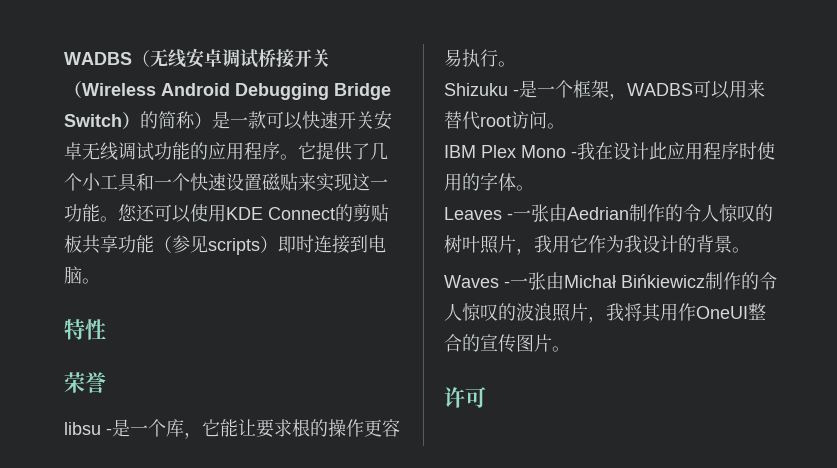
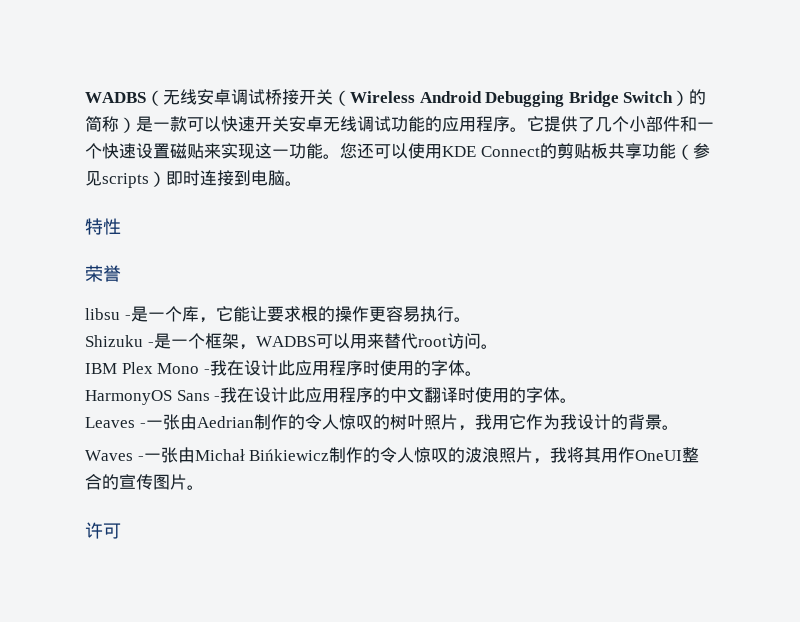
[100,173,137,192] 工具 -> [646,116,680,132] 部件
(534, 188) none -> [85,387,578,405] // HarmonyOS Sans -我在设计此应用程序的中文翻译时使用的字体。

